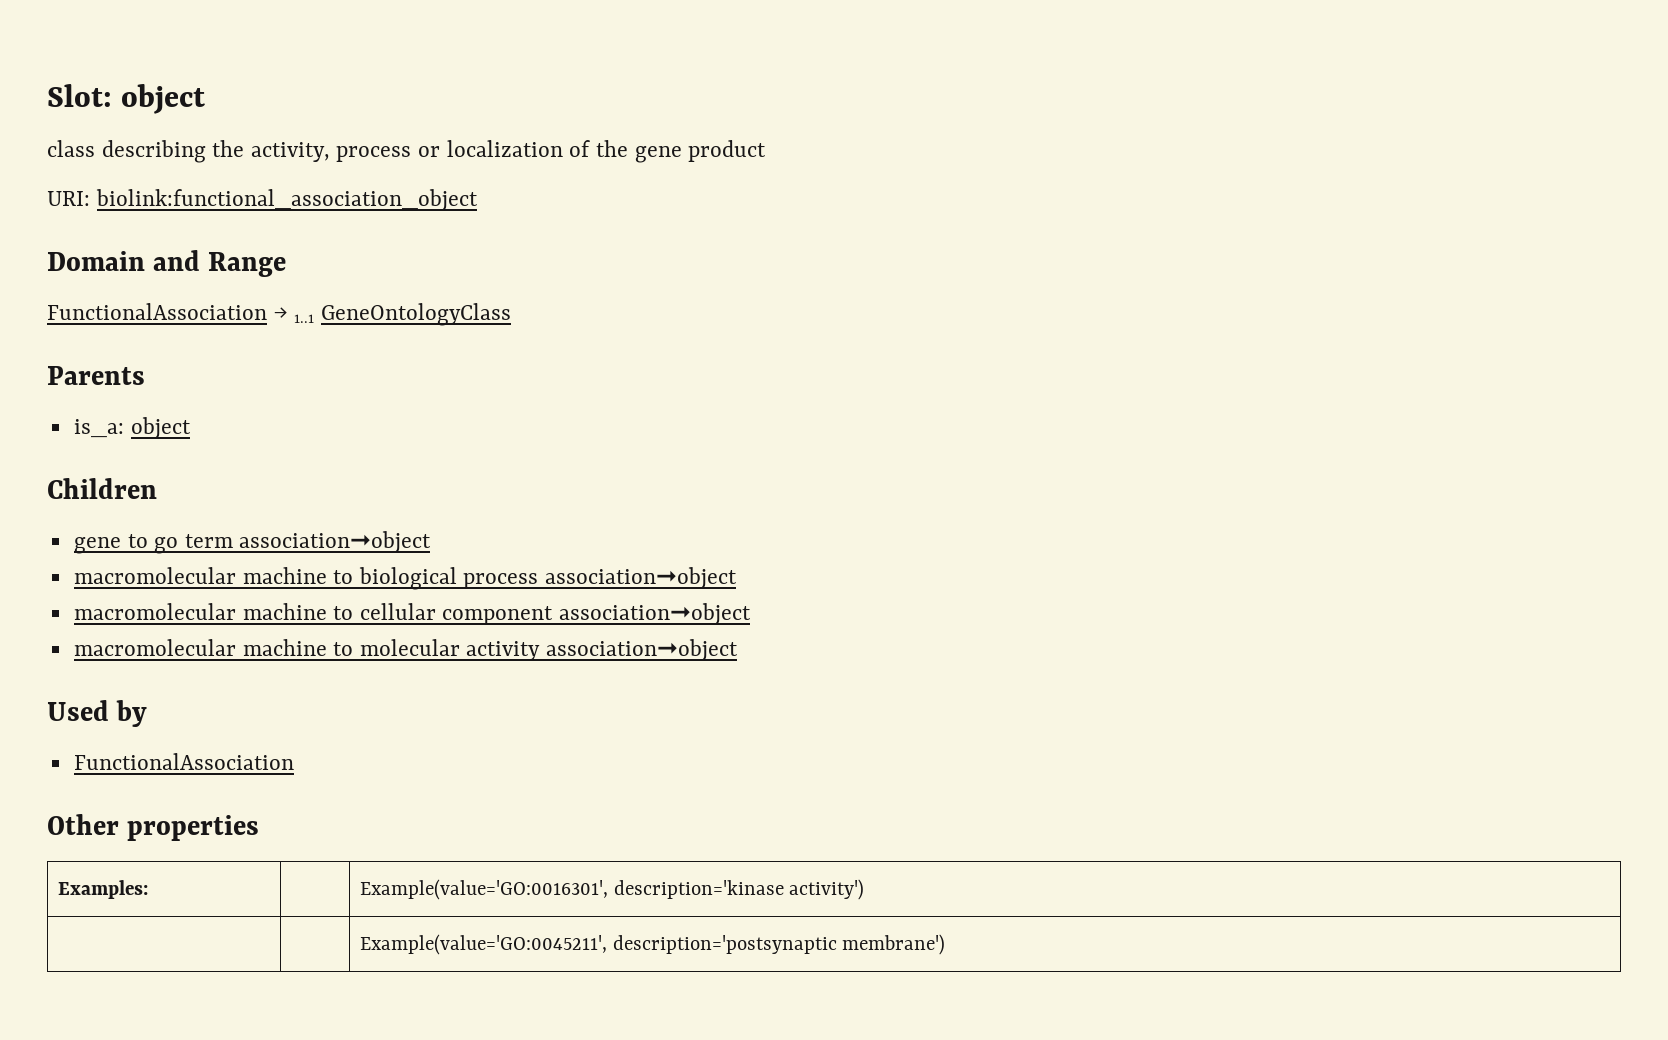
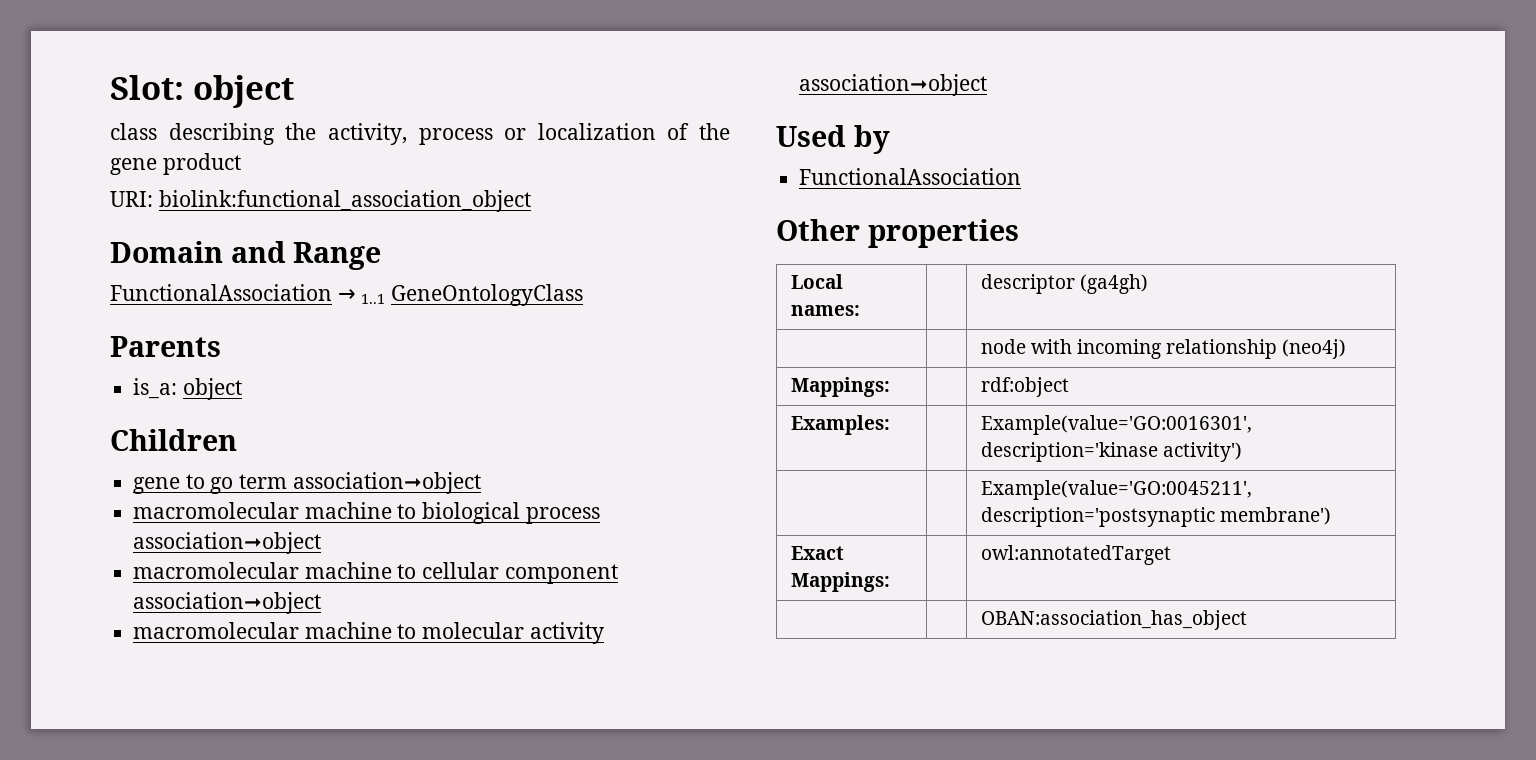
(260, 828) none -> [790,274,843,289] [790,305,860,316] [980,274,1148,294] [980,339,1347,359] [790,377,890,397] [980,377,1069,397] // Local names: | | descriptor (ga4gh) // | | node with incoming relationship (neo4j) // Mappings: | | rdf:object
(946, 944) none -> [790,546,844,560] [790,572,890,592] [980,545,1171,565] [980,610,1247,630] // Exact Mappings: | | owl:annotatedTarget // | | OBAN:association_has_object

